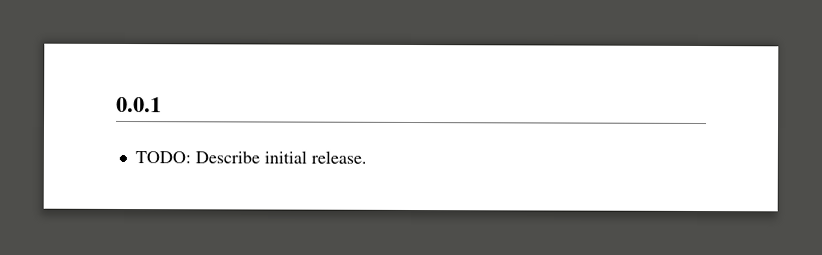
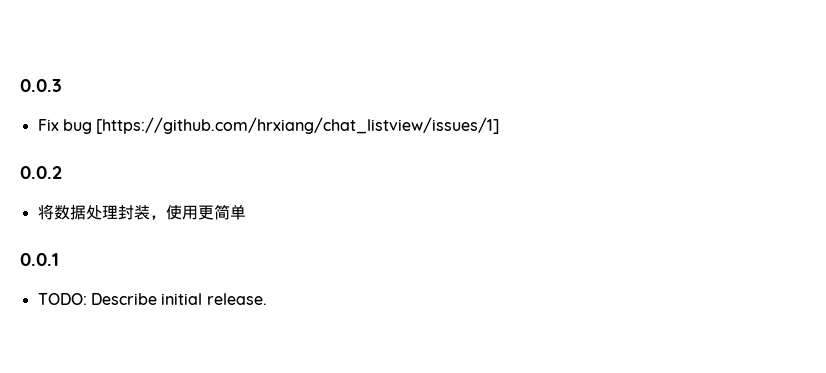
(116, 104) none -> [20,79,62,92] [37,117,500,134] [20,166,62,179] [37,204,246,220] 0.0.3 // Fix bug [https://github.com/hrxiang/chat_listview/issues/1] // 0.0.2 // 将数据处理封装，使用更简单 //

